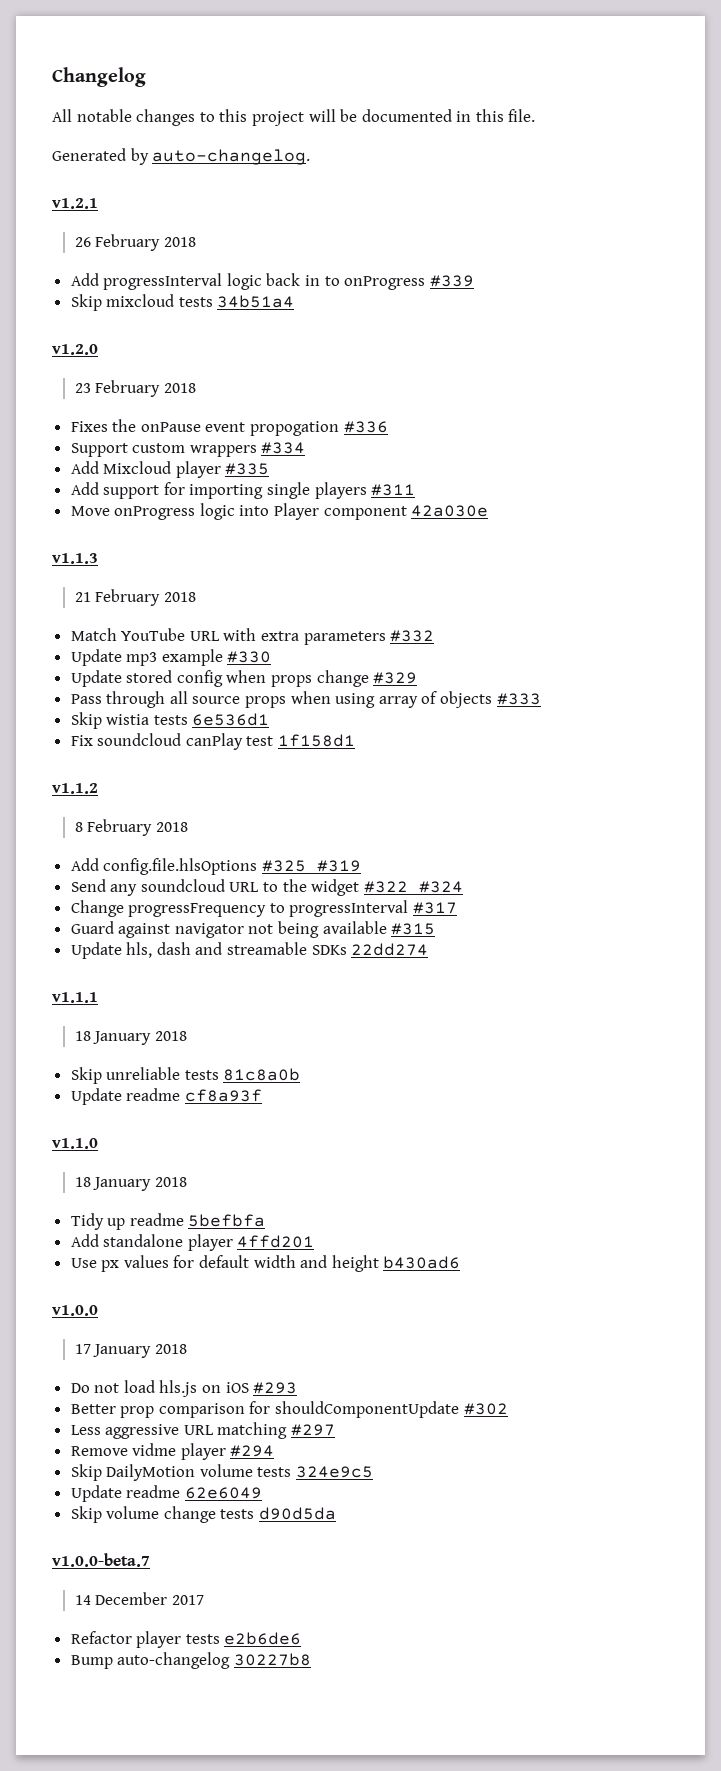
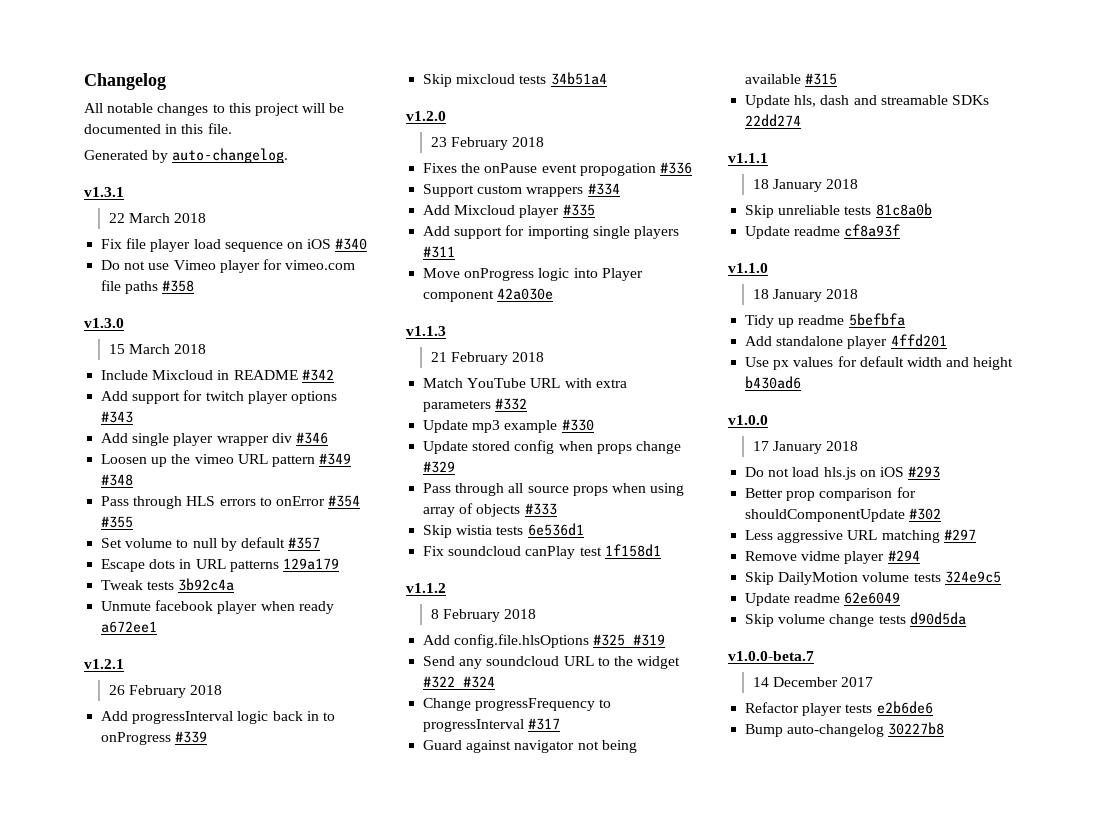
(311, 157) none -> [84,187,124,197] [108,213,206,223] [101,238,368,252] [101,259,356,273] [101,280,195,294] [84,318,124,328] [108,344,206,354] [101,369,334,381] [101,390,337,404] [101,411,134,423] [101,432,328,446] [101,453,352,467] [101,474,134,486] [101,495,361,509] [101,516,134,528] [101,537,321,551] [101,558,339,572] [101,578,235,591] [101,600,334,614] [101,621,158,633] // v1.3.1 // 22 March 2018 // Fix file player load sequence on iOS #340 // Do not use Vimeo player for vimeo.com file paths #358 // v1.3.0 // 15 March 2018 // Include Mixcloud in README #342 // Add support for twitch player options #343 // Add single player wrapper div #346 // Loosen up the vimeo URL pattern #349 #348 // Pass through HLS errors to onError #354 #355 // Set volume to null by default #357 // Escape dots in URL patterns 129a179 // Tweak tests 3b92c4a // Unmute facebook player when ready a672ee1

